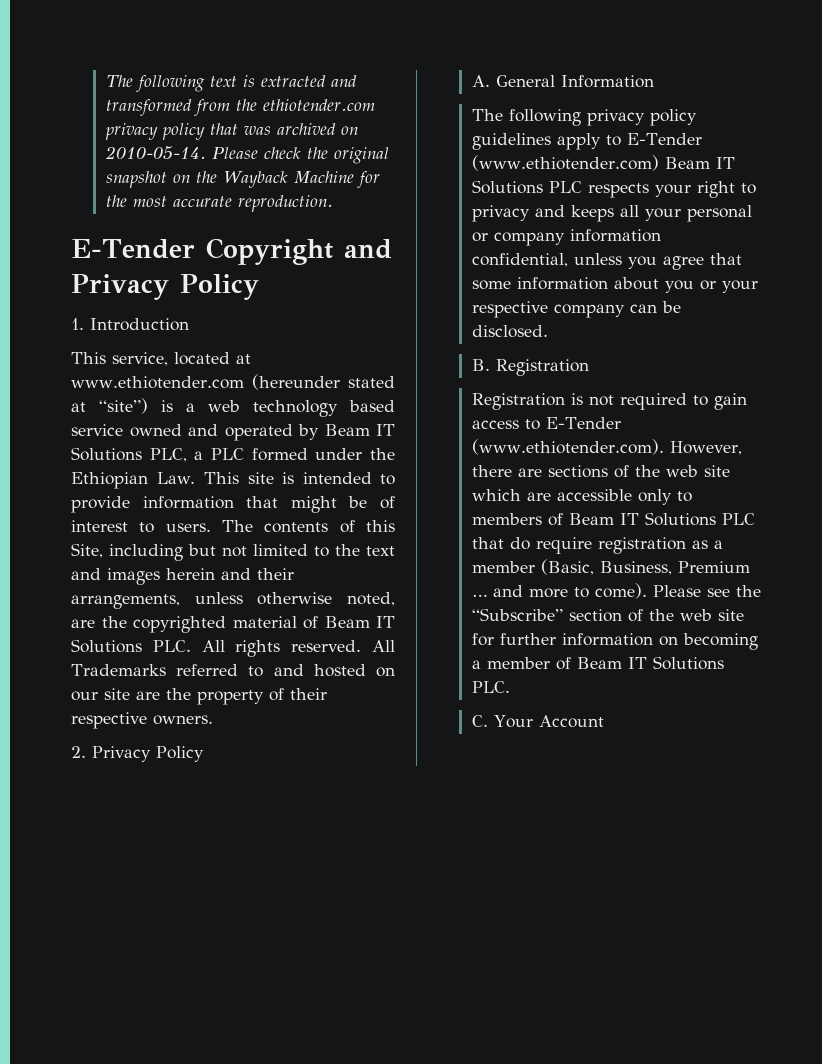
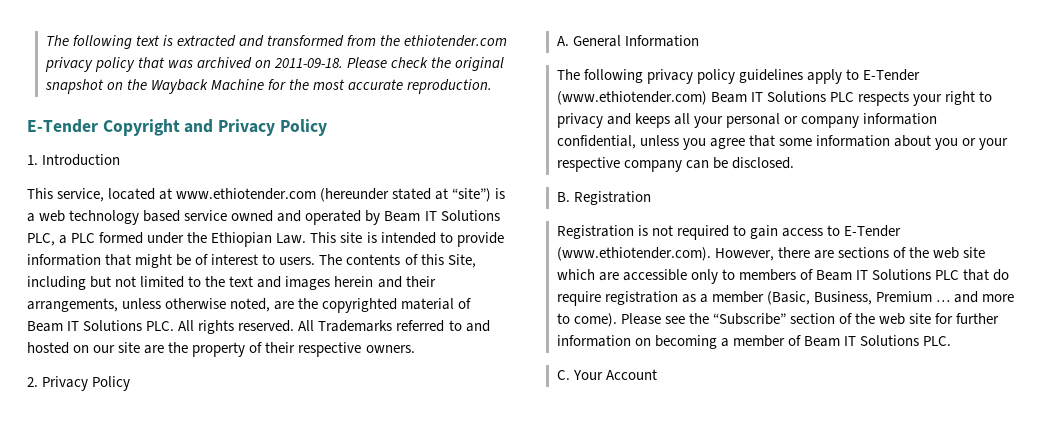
[104,146,206,160] 2010-05-14. -> [274,58,344,68] 2011-09-18.

